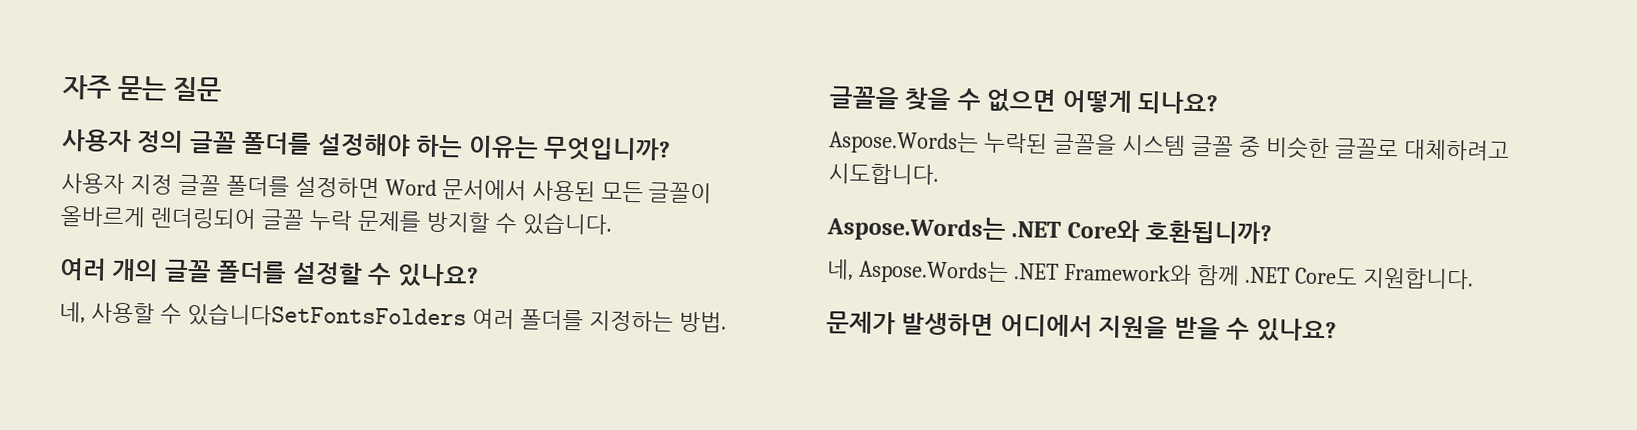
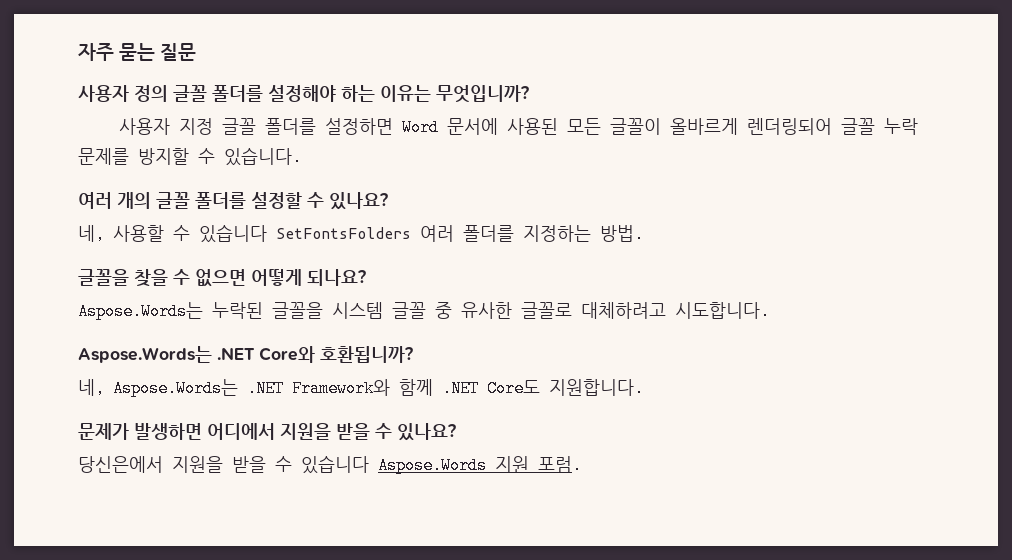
[441,179,527,201] 문서에서 -> [446,118,498,135] 문서에
[186,302,467,330] 있습니다SetFontsFolders -> [199,224,411,243] 있습니다 SetFontsFolders
[1264,136,1330,160] 비슷한 -> [461,302,512,319] 유사한
(1337, 330) none -> [78,455,582,474] // 당신은에서 지원을 받을 수 있습니다 Aspose.Words 지원 포럼.

